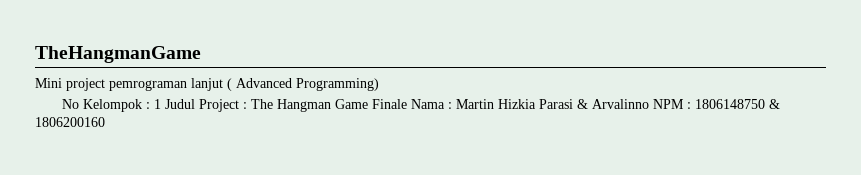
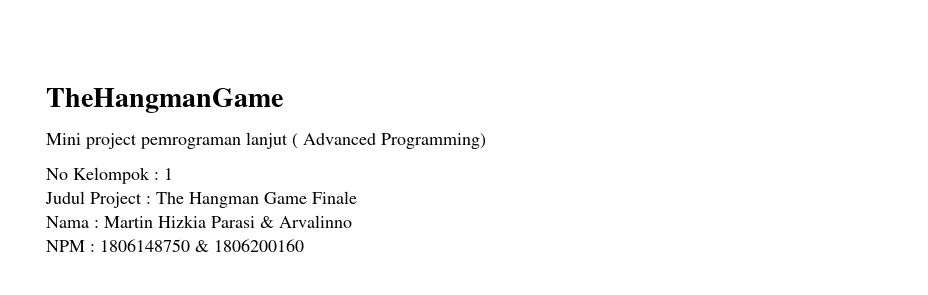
(162, 104) none -> (173, 174) //
(408, 104) none -> (357, 197) //
(650, 104) none -> (352, 221) //

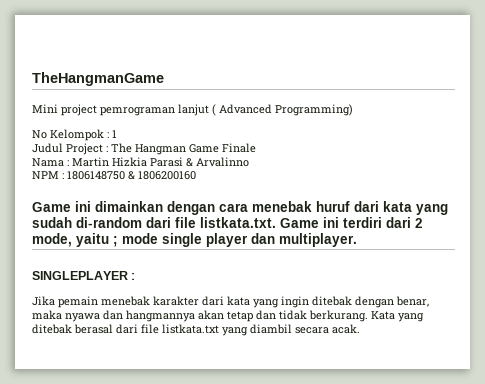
(304, 245) none -> [32,201,448,215] [32,217,423,228] [32,233,357,247] [32,271,136,280] [32,296,429,308] [32,310,424,322] [32,324,360,336] // Game ini dimainkan dengan cara menebak huruf dari kata yang sudah di-random dari file listkata.txt. Game ini terdiri dari 2 mode, yaitu ; mode single player dan multiplayer. // SINGLEPLAYER : // Jika pemain menebak karakter dari kata yang ingin ditebak dengan benar, maka nyawa dan hangmannya akan tetap dan tidak berkurang. Kata yang ditebak berasal dari file listkata.txt yang diambil secara acak.

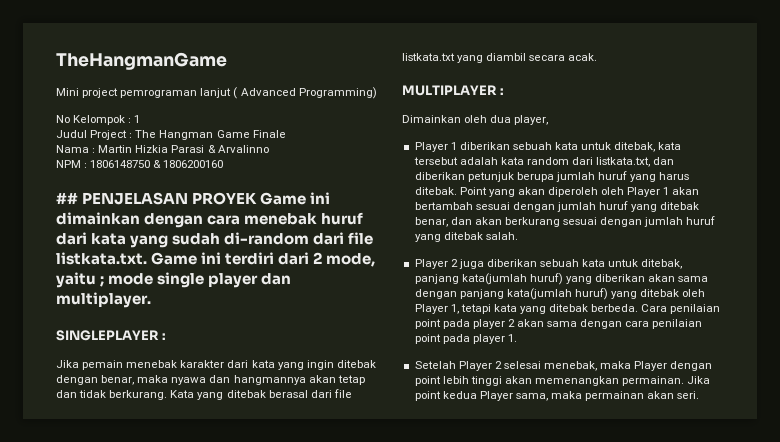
(196, 175) none -> [56,192,258,205] ## PENJELASAN PROYEK
(360, 329) none -> [402,85,504,96] [402,115,549,125] [414,142,682,152] [413,157,675,167] [414,171,690,182] [414,187,700,197] [414,201,700,212] [414,216,716,227] [414,232,518,242] [414,259,683,269] [414,273,709,285] [414,288,706,300] [414,304,721,314] [414,319,703,329] [414,334,517,344] [414,361,713,371] [414,376,711,386] [414,391,700,401] // MULTIPLAYER : // Dimainkan oleh dua player, // Player 1 diberikan sebuah kata untuk ditebak, kata tersebut adalah kata random dari listkata.txt, dan diberikan petunjuk berupa jumlah huruf yang harus ditebak. Point yang akan diperoleh oleh Player 1 akan bertambah sesuai dengan jumlah huruf yang ditebak benar, dan akan berkurang sesuai dengan jumlah huruf yang ditebak salah. // Player 2 juga diberikan sebuah kata untuk ditebak, panjang kata(jumlah huruf) yang diberikan akan sama dengan panjang kata(jumlah huruf) yang ditebak oleh Player 1, tetapi kata yang ditebak berbeda. Cara penilaian point pada player 2 akan sama dengan cara penilaian point pada player 1. // Setelah Player 2 selesai menebak, maka Player dengan point lebih tinggi akan memenangkan permainan. Jika point kedua Player sama, maka permainan akan seri.

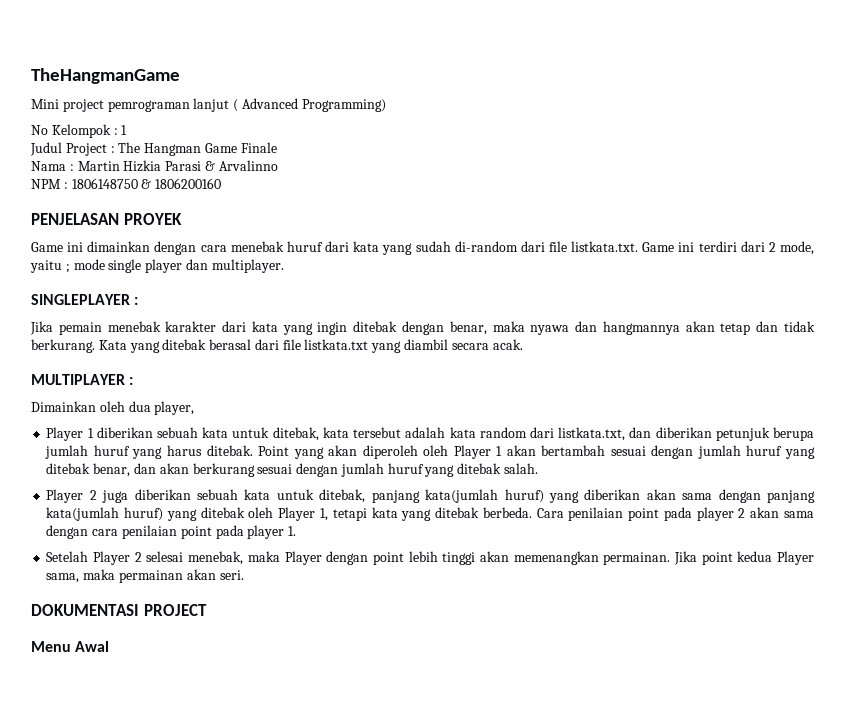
[56,193,78,204] ## -> (222, 183) none
(258, 198) none -> (182, 219) //
(700, 395) none -> [31,604,207,616] [31,641,110,652] // DOKUMENTASI PROJECT // Menu Awal

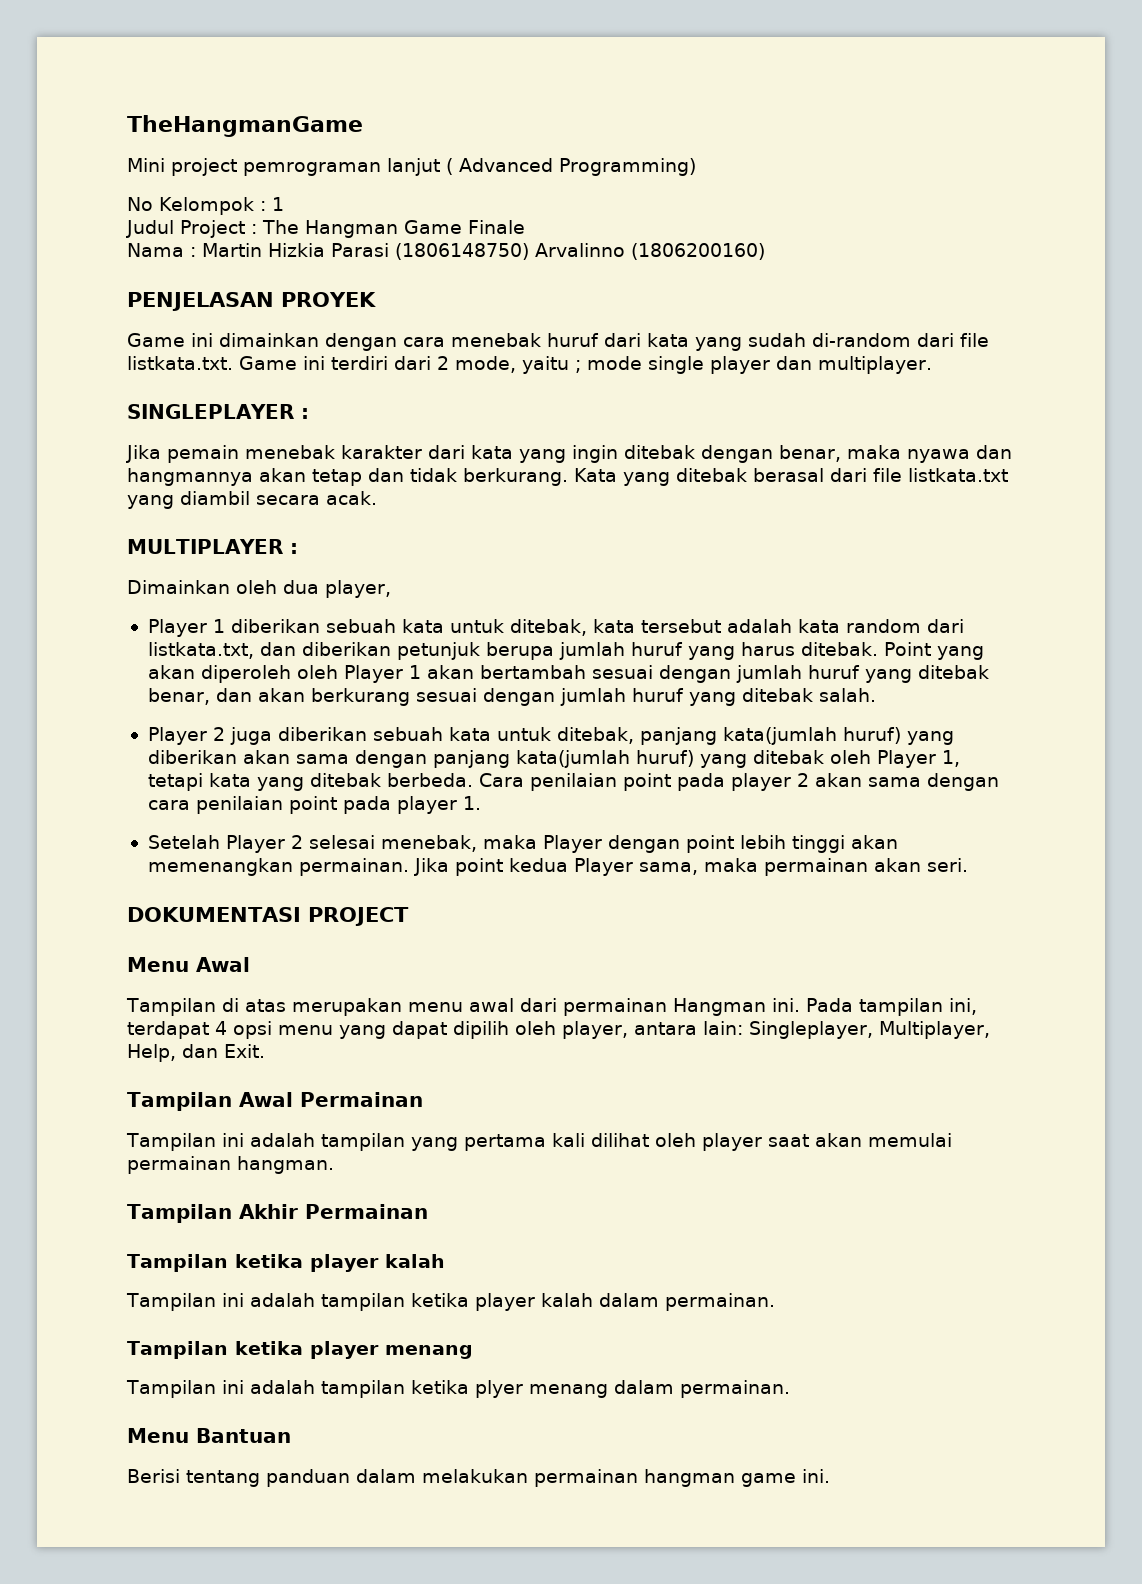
[204,161,215,171] & -> [394,243,529,260] (1806148750)
[31,178,222,189] // NPM : 1806148750 & 1806200160 -> [630,243,765,260] (1806200160)
(110, 646) none -> [126,998,977,1016] [127,1021,990,1039] [127,1044,265,1062] [127,1092,423,1111] [126,1133,952,1151] [127,1156,334,1174] [127,1204,428,1223] [127,1254,445,1272] [126,1293,775,1311] [127,1341,473,1359] [126,1380,790,1398] [127,1428,291,1443] [127,1469,830,1487] // Tampilan di atas merupakan menu awal dari permainan Hangman ini. Pada tampilan ini, terdapat 4 opsi menu yang dapat dipilih oleh player, antara lain: Singleplayer, Multiplayer, Help, dan Exit. // Tampilan Awal Permainan // Tampilan ini adalah tampilan yang pertama kali dilihat oleh player saat akan memulai permainan hangman. // Tampilan Akhir Permainan // Tampilan ketika player kalah // Tampilan ini adalah tampilan ketika player kalah dalam permainan. // Tampilan ketika player menang // Tampilan ini adalah tampilan ketika plyer menang dalam permainan. // Menu Bantuan // Berisi tentang panduan dalam melakukan permainan hangman game ini.

